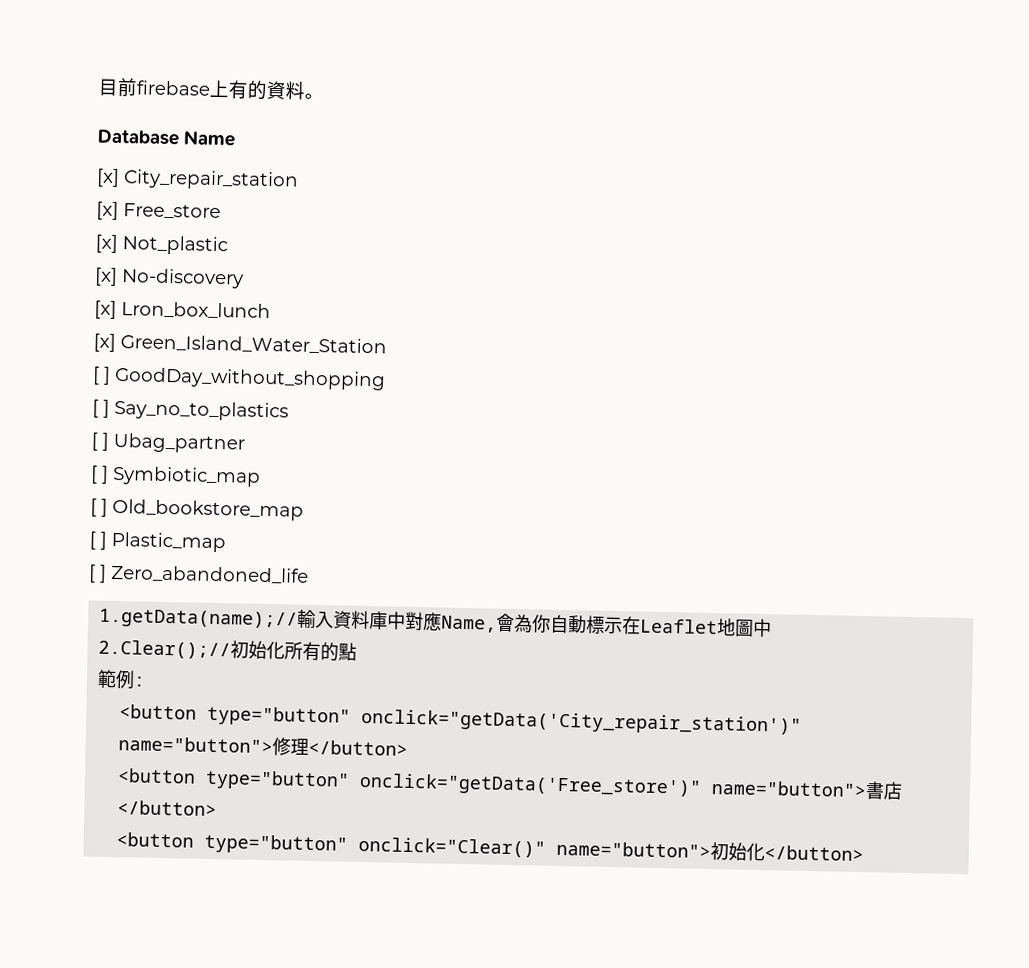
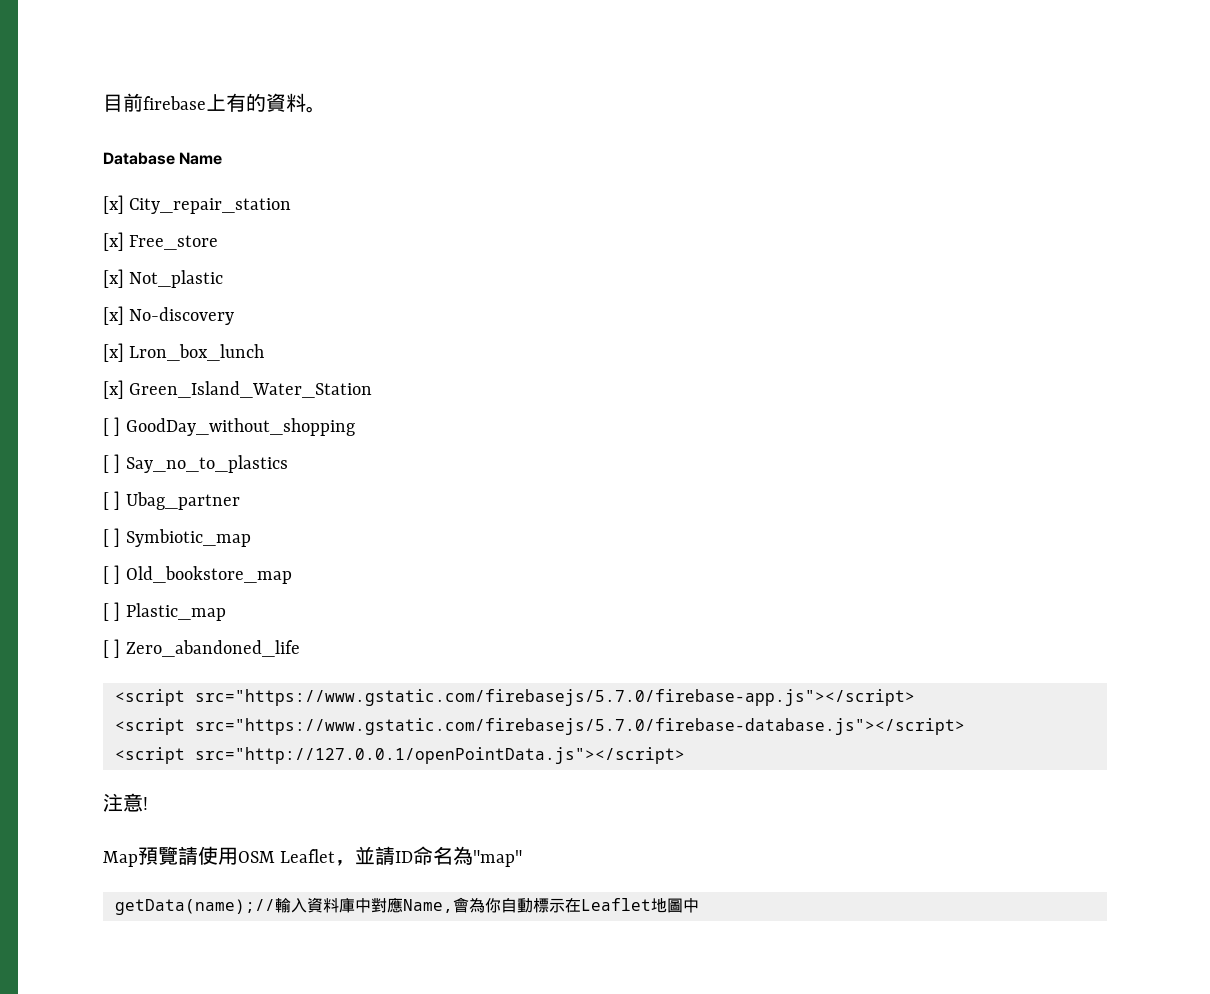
[99,608,299,630] 1.getData(name);// -> [115,689,915,706] [115,718,965,735] [115,747,685,764] [103,793,148,812] [103,846,523,867] [115,899,275,915] <script src="https://www.gstatic.com/firebasejs/5.7.0/firebase-app.js"></script> // <script src="https://www.gstatic.com/firebasejs/5.7.0/firebase-database.js"></script> // <script src="http://127.0.0.1/openPointData.js"></script> // 注意! // Map預覽請使用OSM Leaflet，並請ID命名為"map" // getData(name);//
[98,639,358,662] [97,669,147,690] [119,704,803,736] [118,736,409,756] [117,768,904,800] [117,800,218,817] [116,832,865,862] // 2.Clear();//初始化所有的點 // 範例: // <button type="button" onclick="getData('City_repair_station')" name="button">修理</button> // <button type="button" onclick="getData('Free_store')" name="button">書店</button> // <button type="button" onclick="Clear()" name="button">初始化</button> -> (699, 905) none

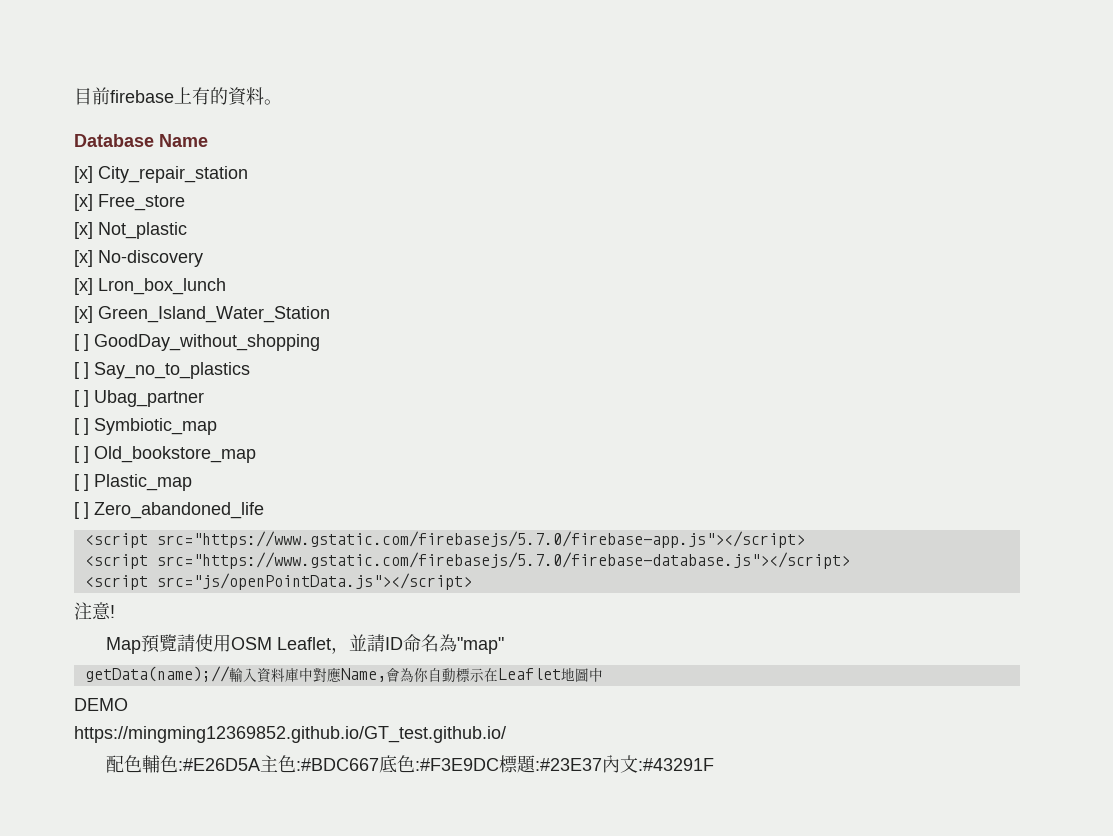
[195,747,685,764] src="http://127.0.0.1/openPointData.js"></script> -> [156,573,472,590] src="js/openPointData.js"></script>
(699, 905) none -> [74,698,128,711] [74,726,506,743] [105,755,714,773] // DEMO // https://mingming12369852.github.io/GT_test.github.io/ // 配色輔色:#E26D5A主色:#BDC667底色:#F3E9DC標題:#23E37內文:#43291F

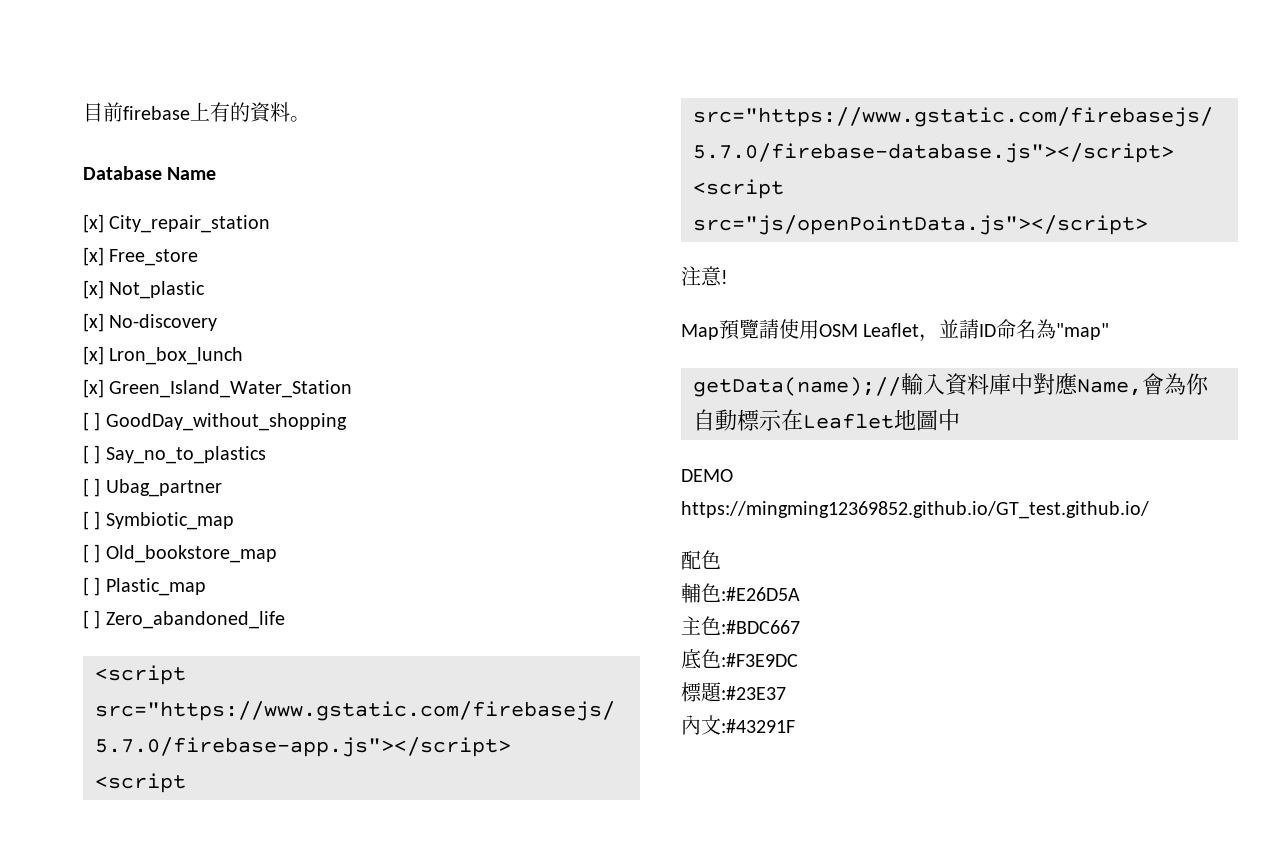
(142, 764) none -> (721, 559) //
(260, 764) none -> (800, 594) //
(379, 764) none -> (800, 627) //
(499, 764) none -> (798, 660) //
(602, 764) none -> (786, 693) //

